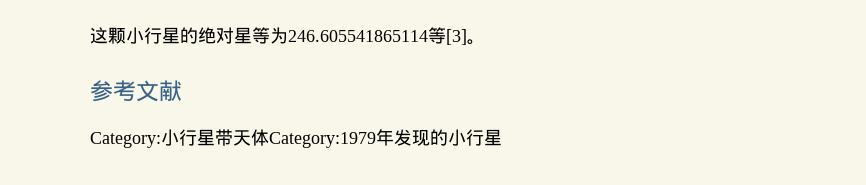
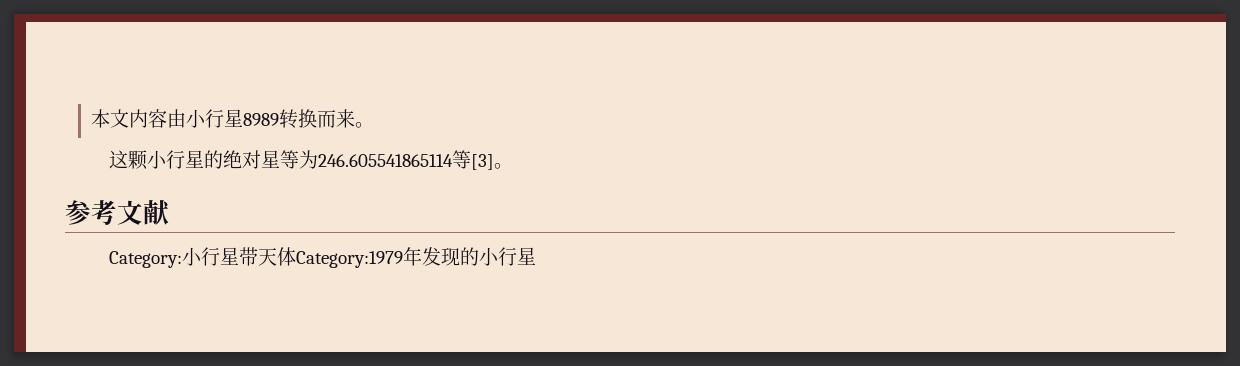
(90, 35) none -> [91,109,375,129] 本文内容由小行星8989转换而来。 //

